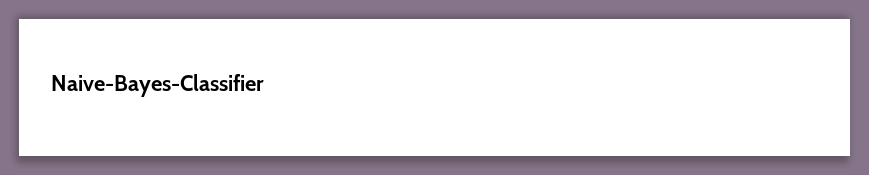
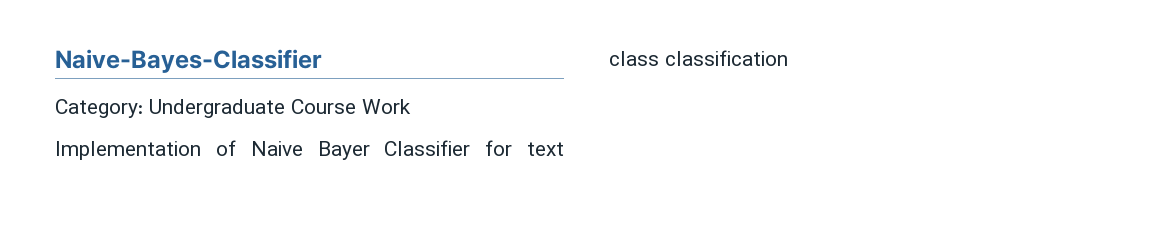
(264, 85) none -> [55,99,411,118] [55,140,564,160] [609,50,788,66] // Category: Undergraduate Course Work // Implementation of Naive Bayer Classifier for text class classification

